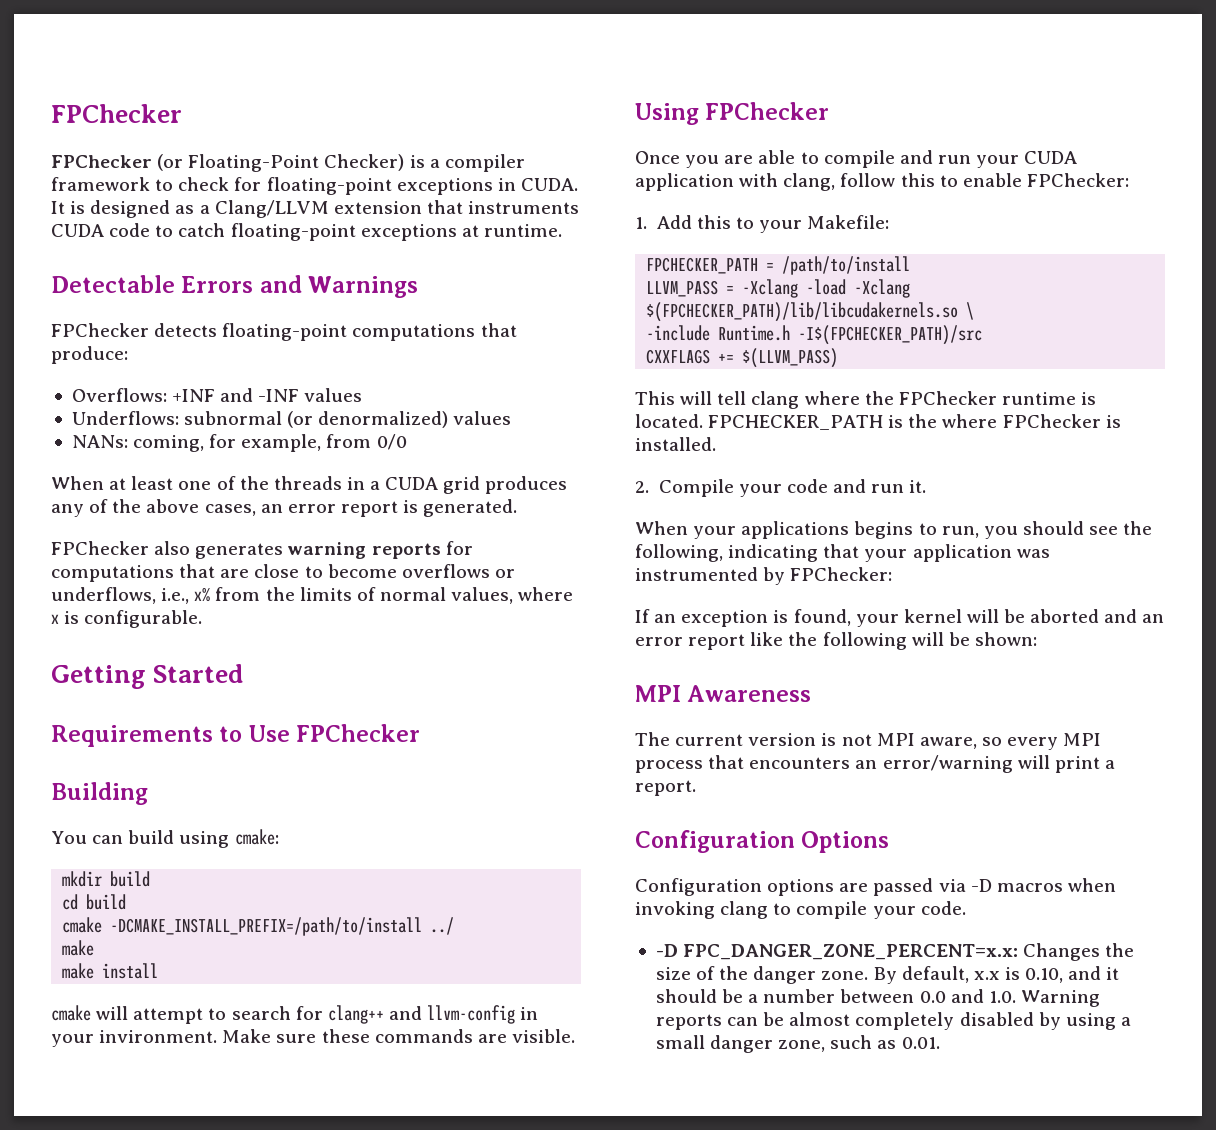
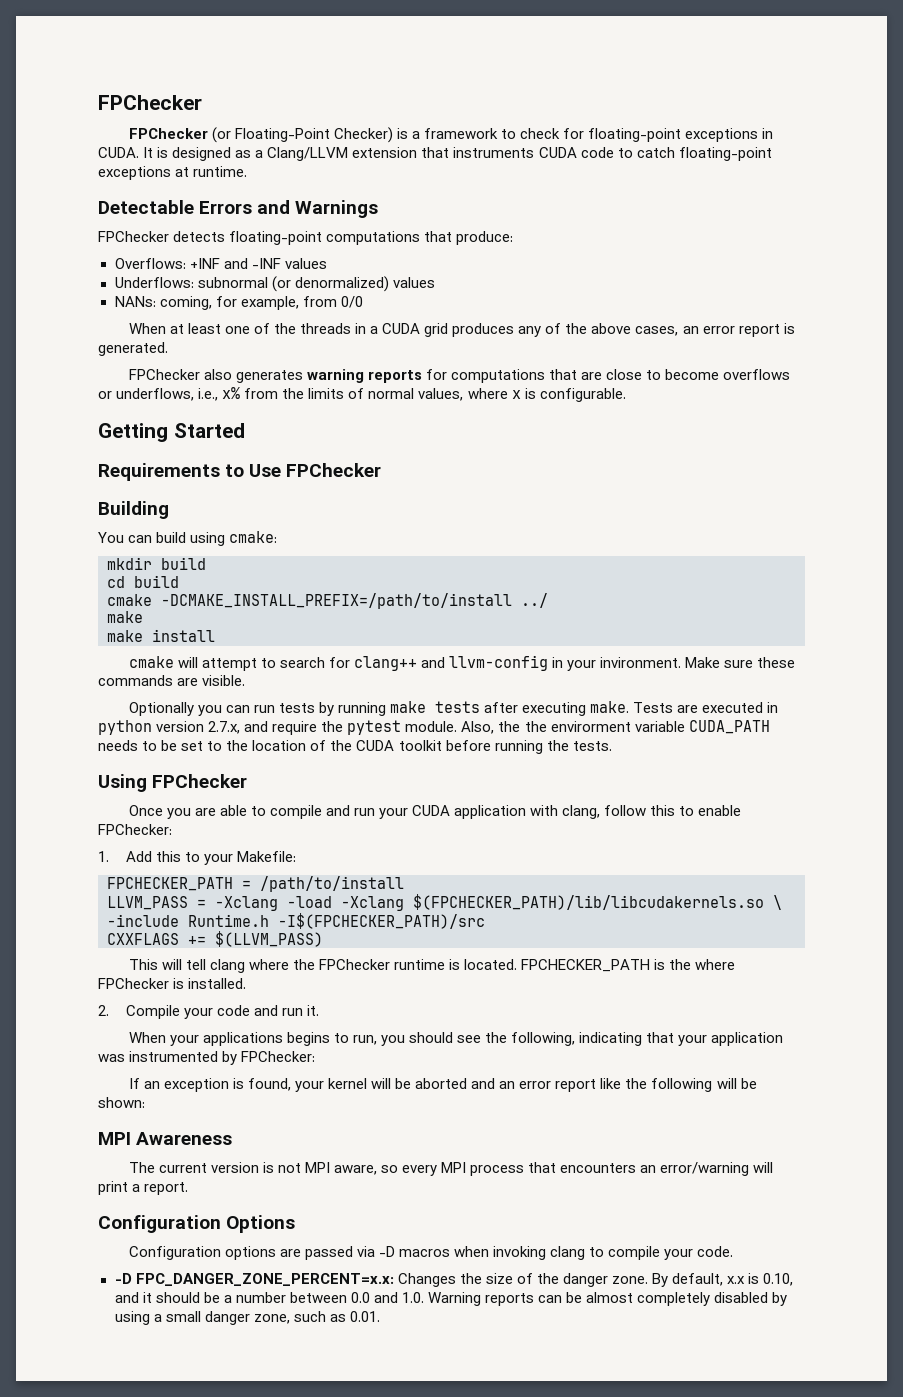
[444,154,525,172] compiler -> (420, 135) none
(575, 1036) none -> [128,701,779,716] [98,720,770,735] [98,740,612,754] // Optionally you can run tests by running make tests after executing make. Tests are executed in python version 2.7.x, and require the pytest module. Also, the the envirorment variable CUDA_PATH needs to be set to the location of the CUDA toolkit before running the tests.

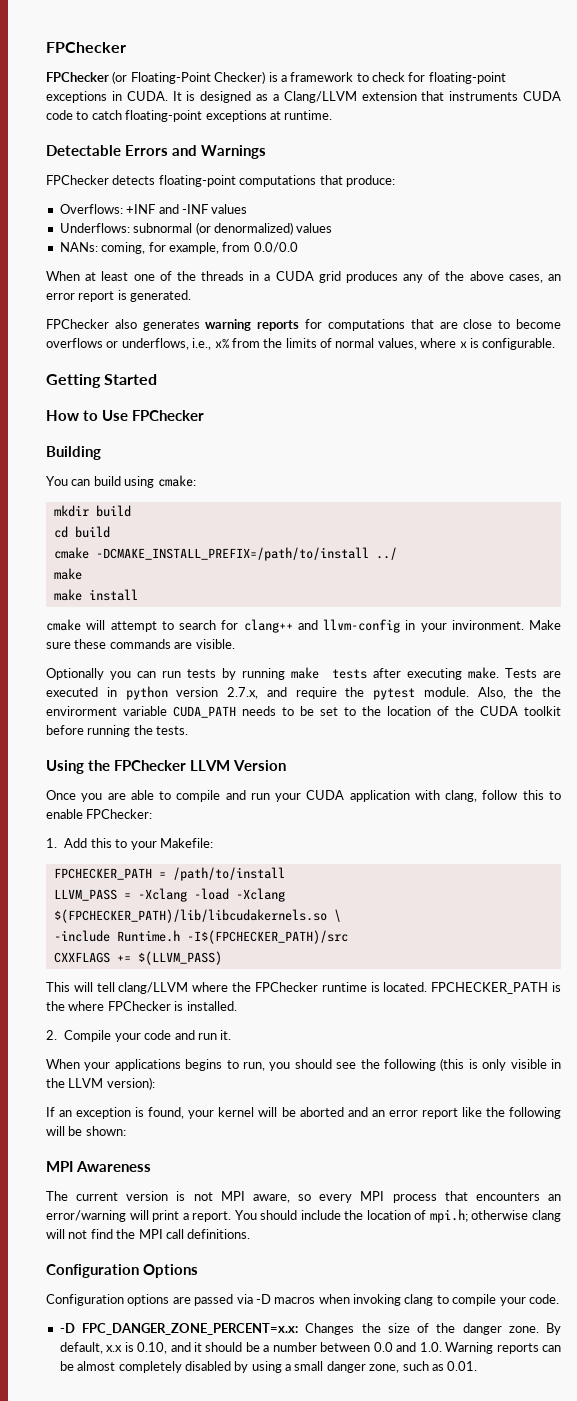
[340,296,363,308] 0/0 -> [253,242,298,253] 0.0/0.0
[98,463,220,481] Requirements -> [46,410,79,421] How
[152,774,248,788] FPChecker -> [88,760,286,771] the FPChecker LLVM Version
[209,959,245,973] clang -> [118,982,189,994] clang/LLVM
[511,1032,784,1046] [98,1051,316,1065] following, indicating that your application was instrumented by FPChecker: -> [384,1058,561,1071] [46,1077,155,1090] following (this is only visible in the LLVM version):
(189, 1188) none -> [234,1209,562,1223] [46,1229,251,1239] You should include the location of mpi.h; otherwise clang will not find the MPI call definitions.

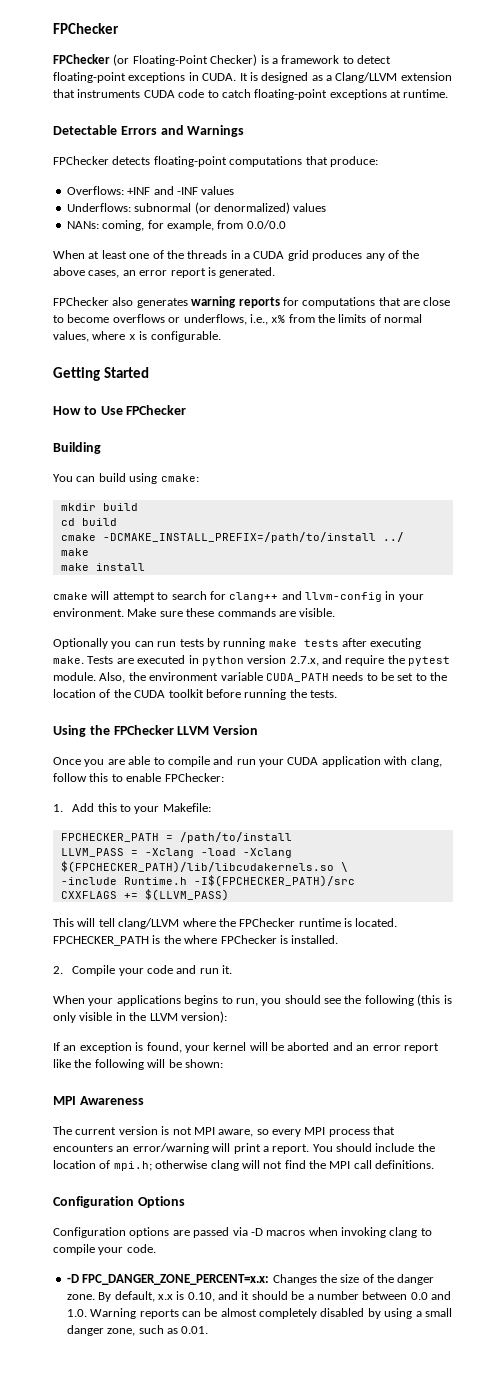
[372,72,426,82] check for -> [357,55,391,64] detect
[451,620,524,630] invironment. -> [53,608,124,617] environment.
[542,687,561,697] [46,706,117,716] the envirorment -> [149,672,219,681] environment

